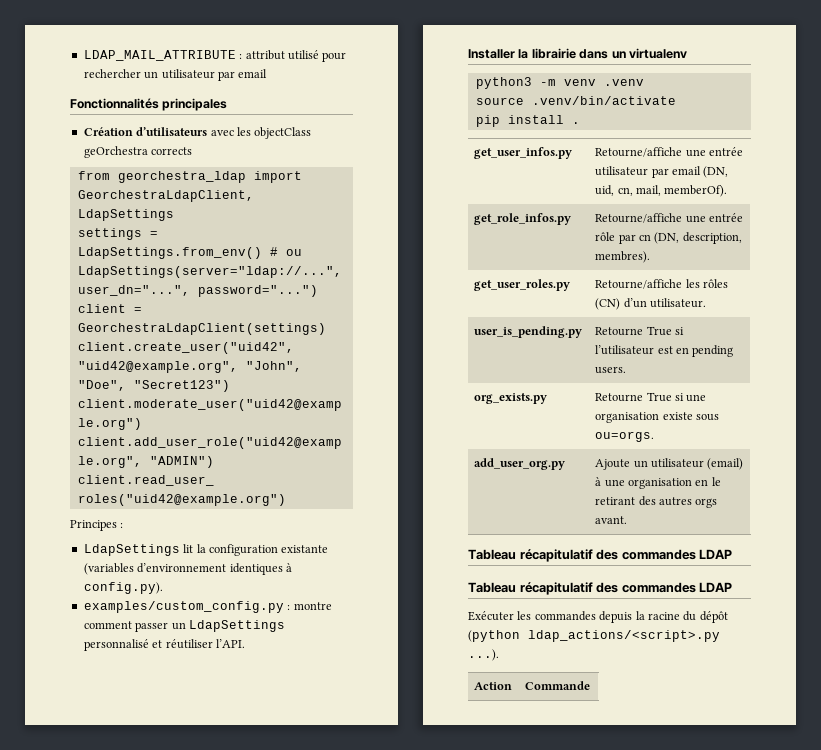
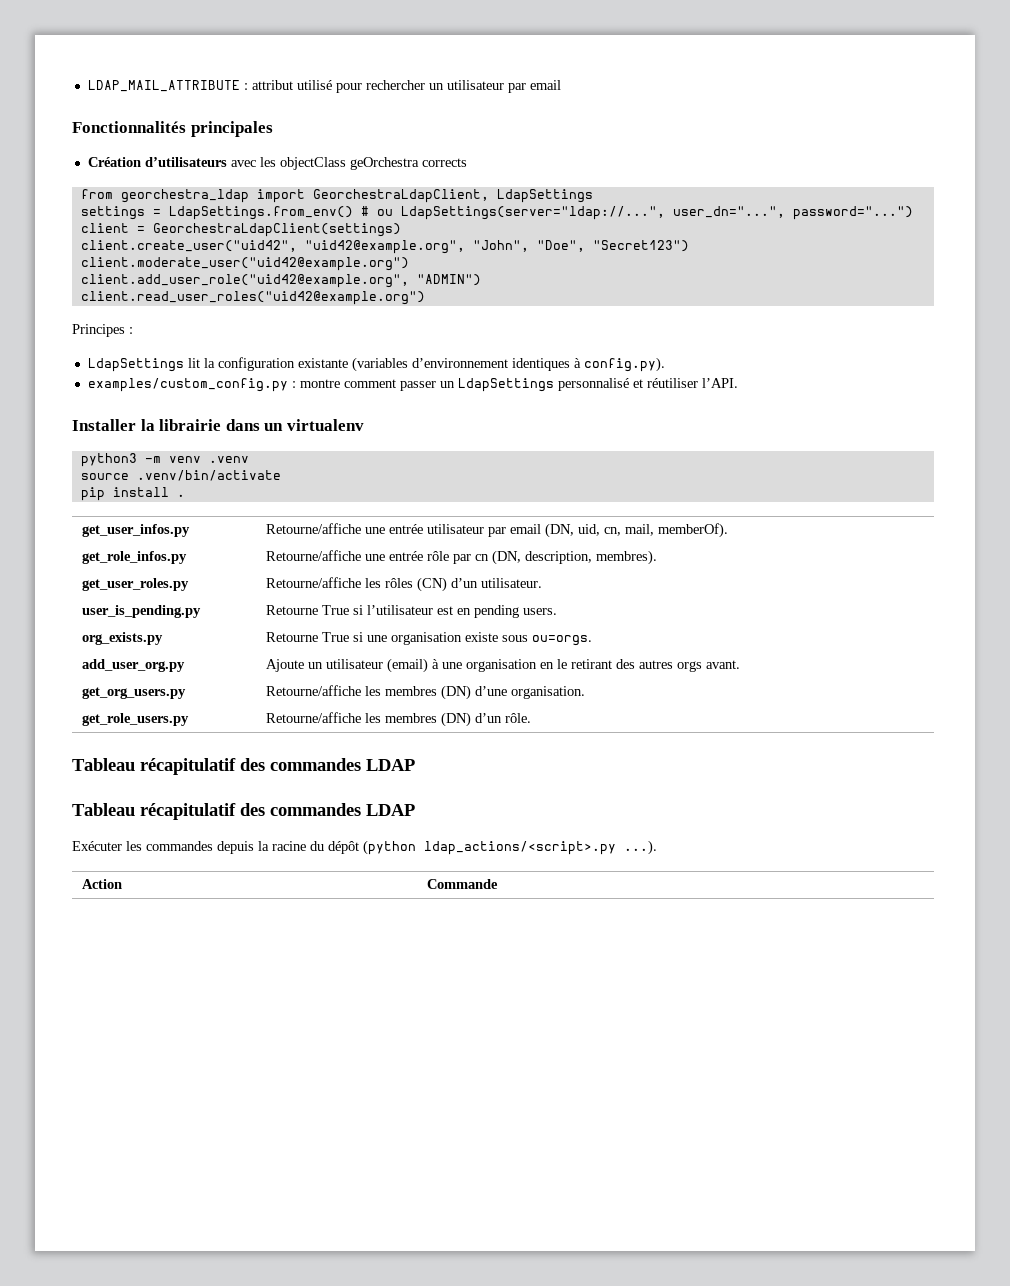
(628, 520) none -> [81,687,186,699] [265,685,585,700] [81,713,189,726] [265,712,531,727] // get_org_users.py | Retourne/affiche les membres (DN) d’une organisation. // get_role_users.py | Retourne/affiche les membres (DN) d’un rôle.

